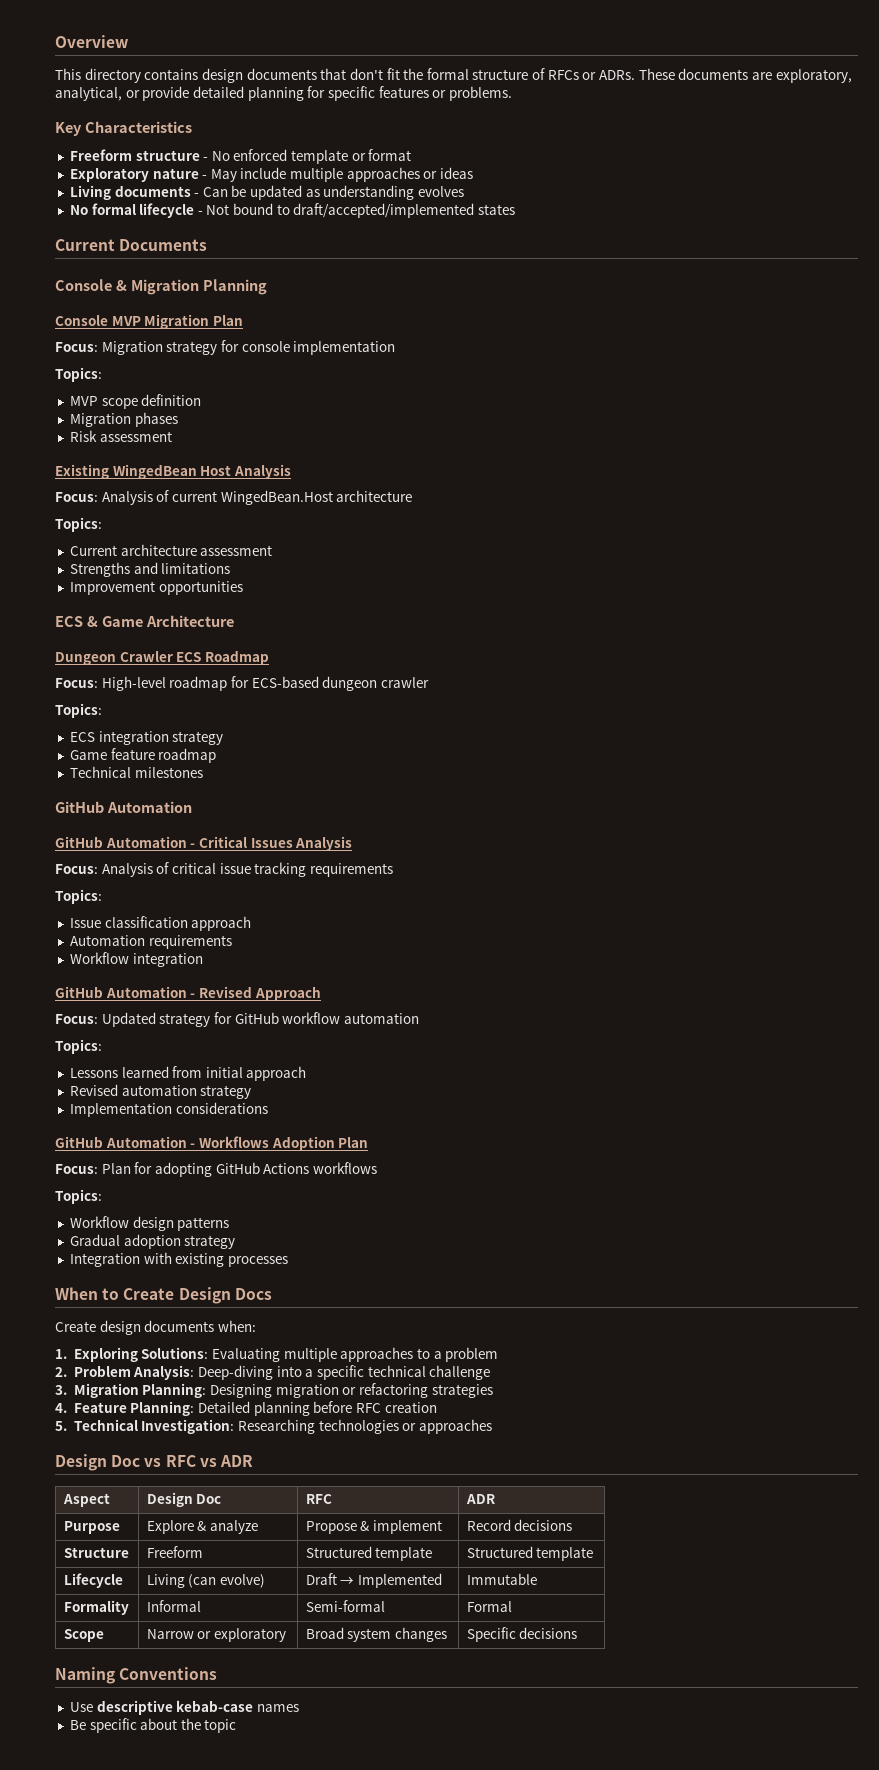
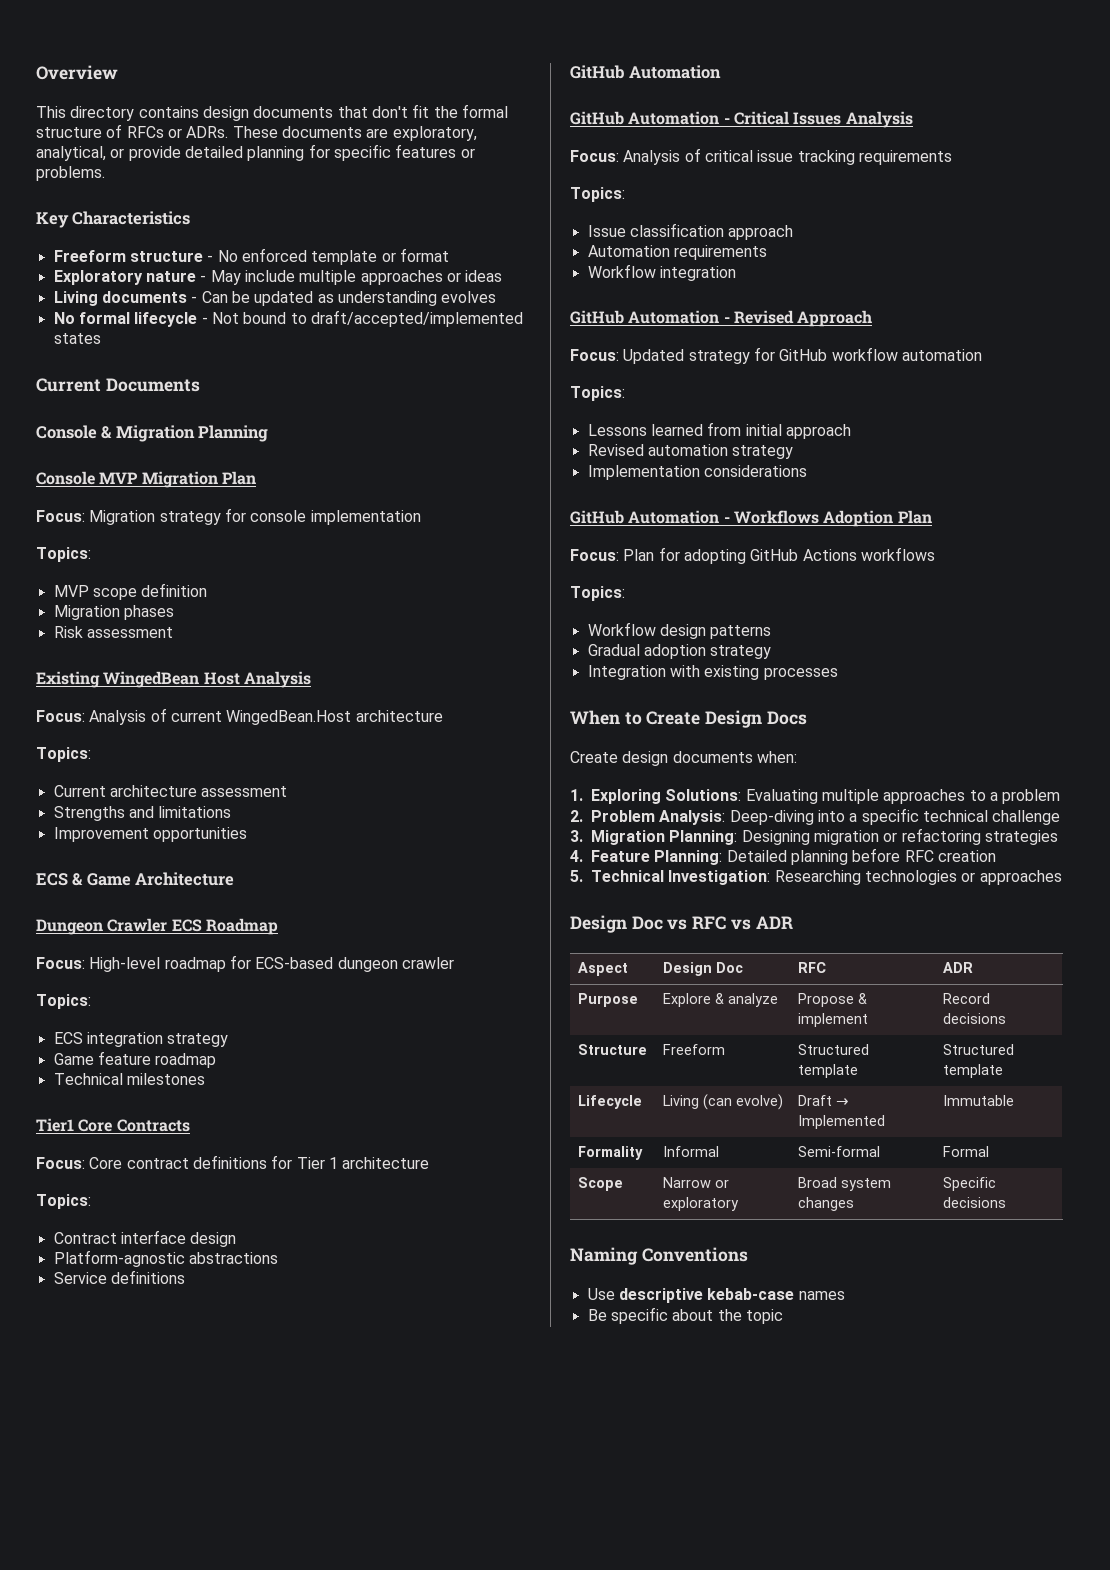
(203, 772) none -> [36,1118,190,1132] [36,1155,430,1169] [36,1194,91,1209] [53,1230,237,1247] [53,1250,278,1267] [53,1270,185,1284] // Tier1 Core Contracts // Focus: Core contract definitions for Tier 1 architecture // Topics: // Contract interface design // Platform-agnostic abstractions // Service definitions

